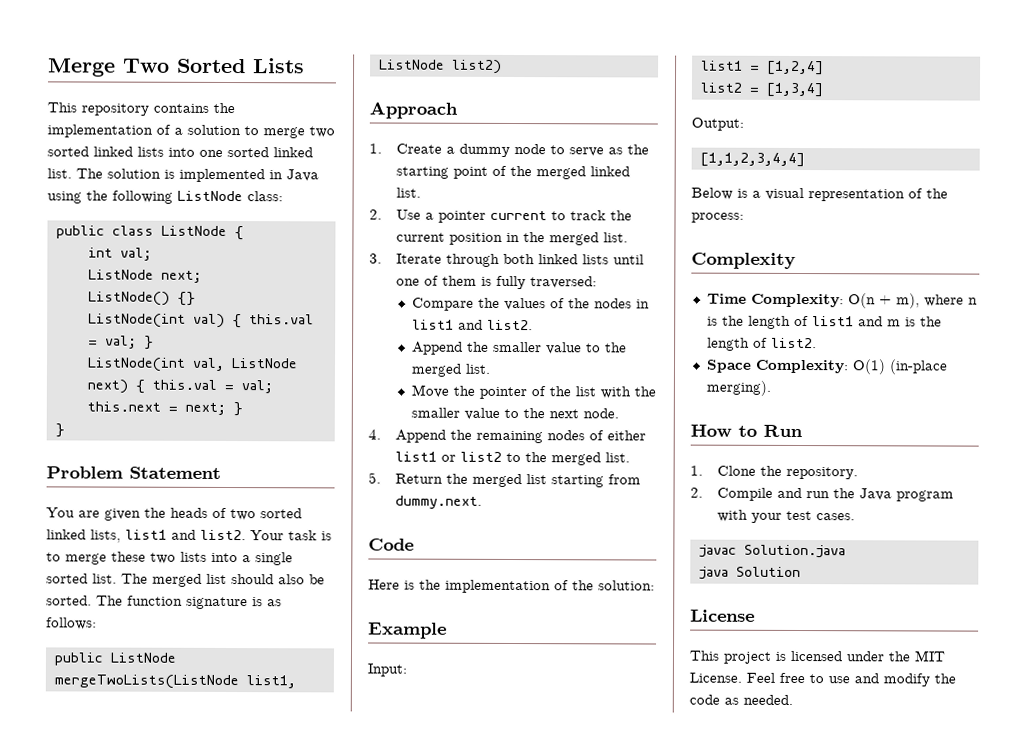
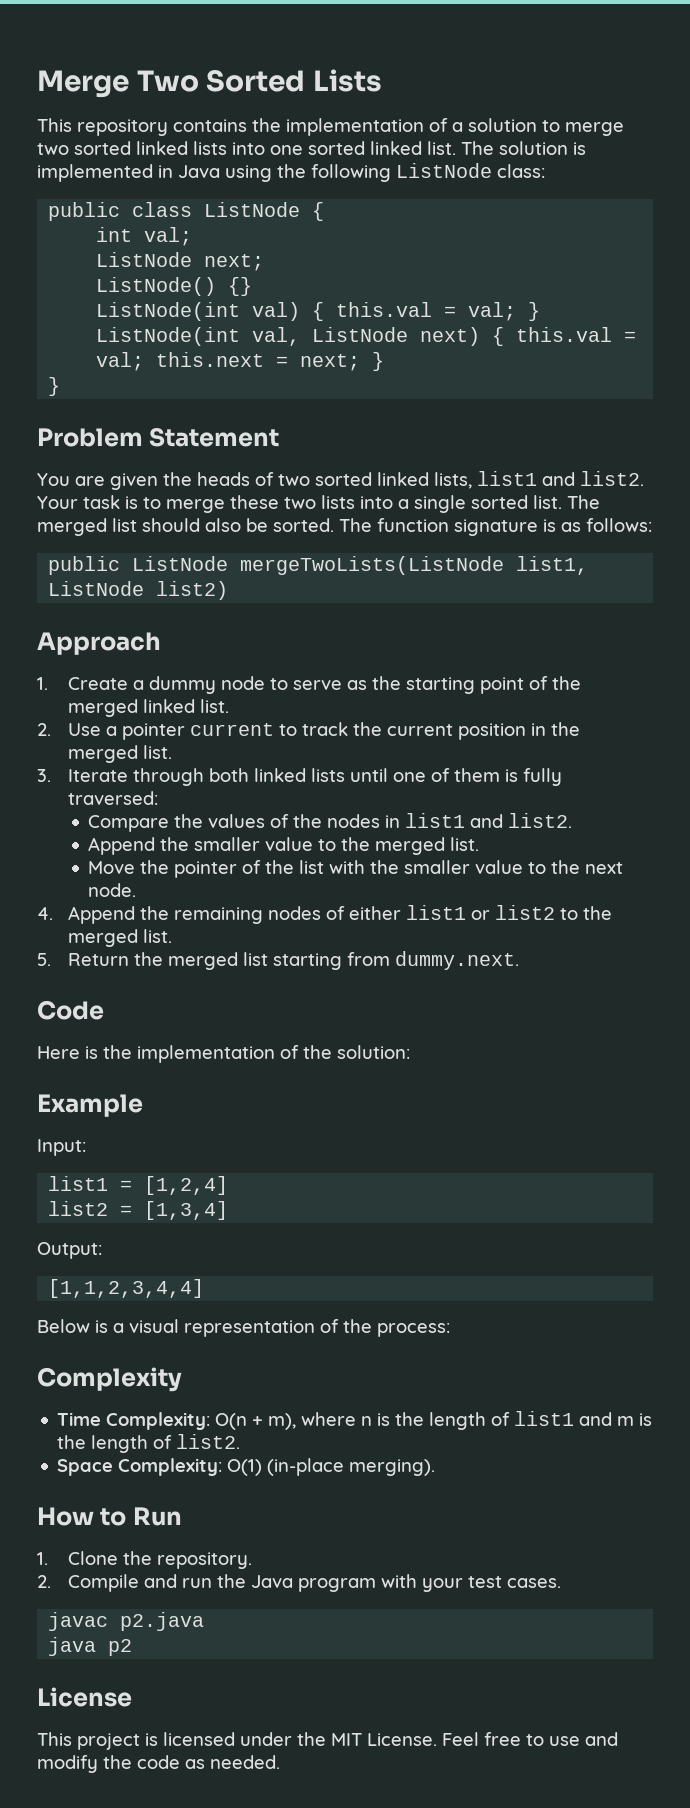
[743,544,846,559] Solution.java -> [120,1612,205,1631] p2.java
[735,566,801,578] Solution -> [108,1639,133,1656] p2

